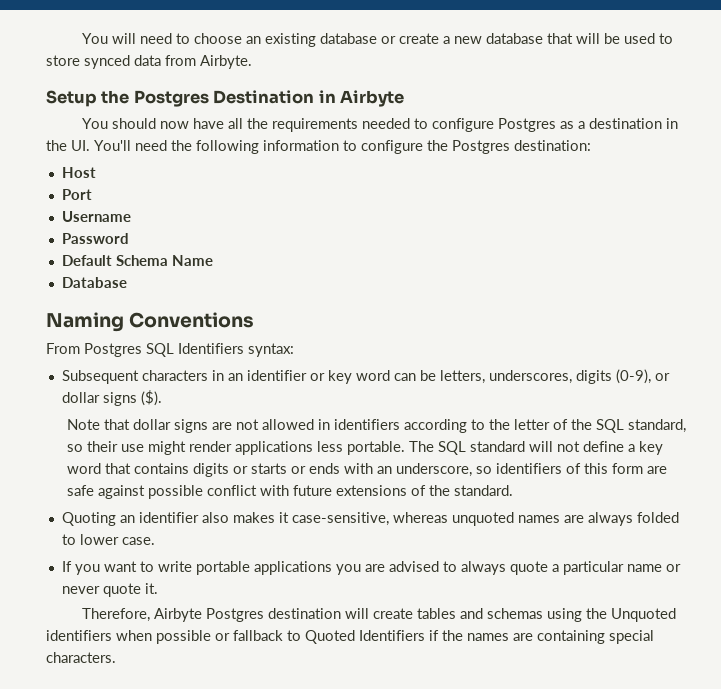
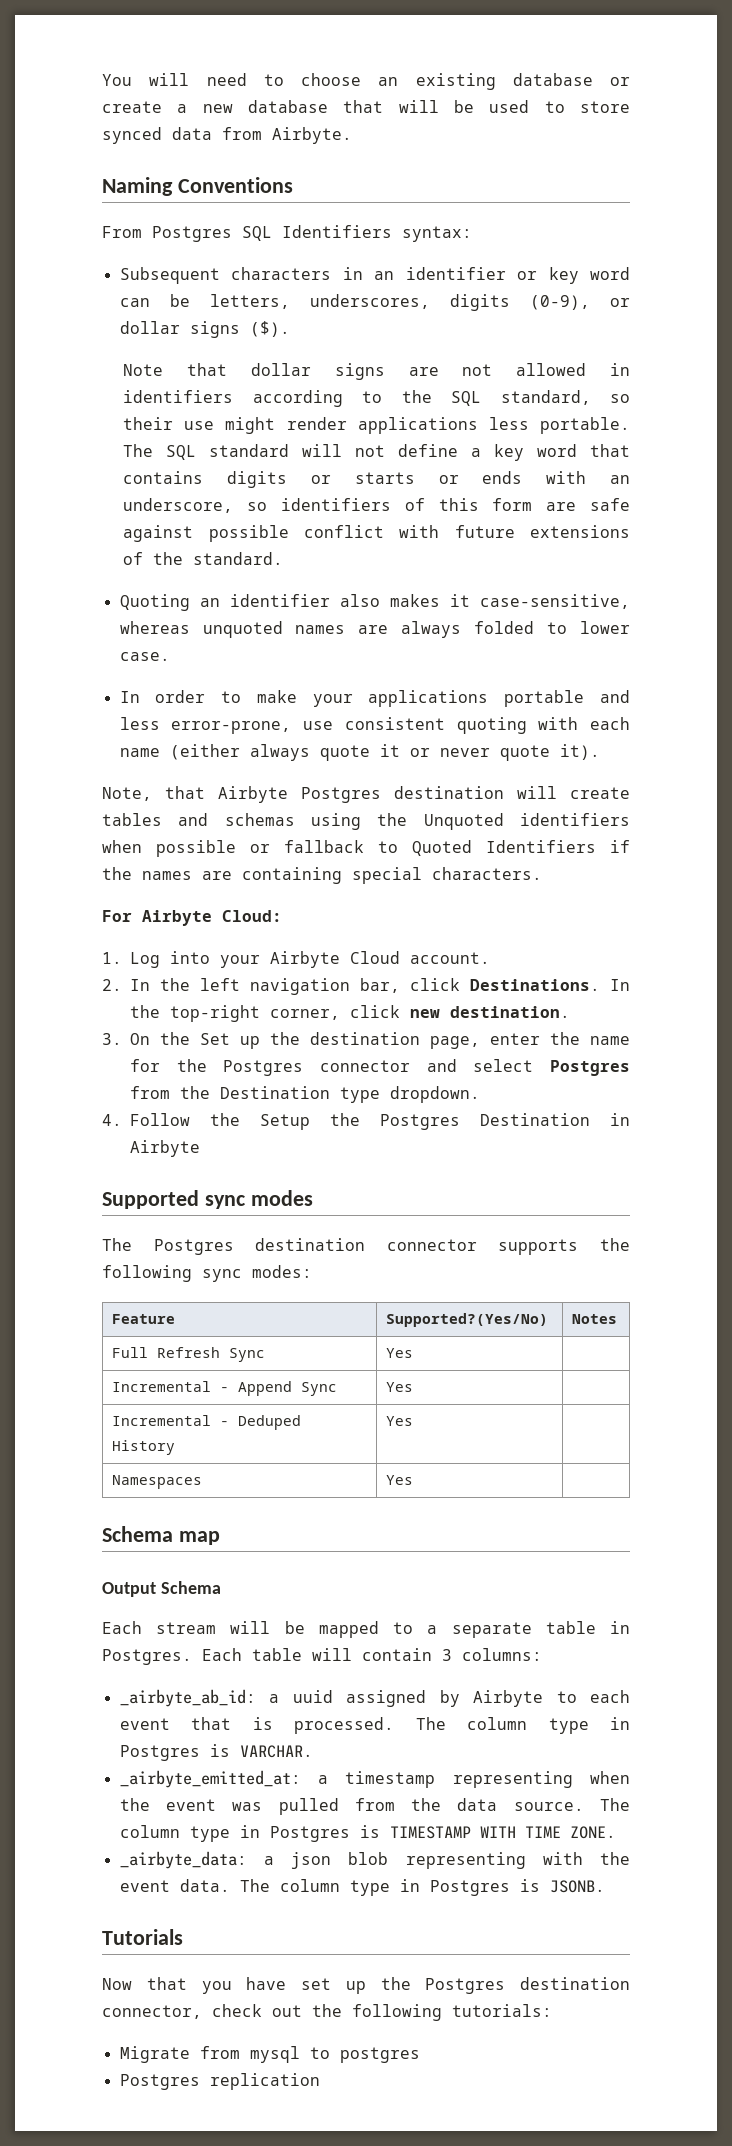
[46,90,405,107] [82,118,679,132] [46,140,591,154] [61,167,96,178] [61,189,92,200] [61,211,131,222] [61,233,129,244] [61,255,213,266] [61,277,127,288] // Setup the Postgres Destination in Airbyte // You should now have all the requirements needed to configure Postgres as a destination in the UI. You'll need the following information to configure the Postgres destination: // Host // Port // Username // Password // Default Schema Name // Database -> (352, 135) none
[513,419,592,430] letter of the -> (432, 396) none
[61,561,681,575] [61,583,158,597] [82,608,151,622] If you want to write portable applications you are advised to always quote a particular name or never quote it. // Therefore, -> [119,690,630,707] [119,717,630,734] [119,744,600,761] [102,786,205,801] In order to make your applications portable and less error-prone, use consistent quoting with each name (either always quote it or never quote it). // Note, that
(116, 657) none -> [102,910,282,926] [102,951,490,968] [102,978,630,995] [130,1005,570,1022] [102,1032,630,1049] [130,1059,630,1076] [130,1086,480,1103] [102,1113,630,1130] [130,1140,200,1157] [102,1190,313,1209] [102,1238,630,1255] [102,1265,312,1282] [111,1314,175,1324] [385,1313,548,1327] [571,1314,617,1324] [111,1347,265,1362] [385,1348,413,1358] [111,1381,337,1396] [385,1382,413,1392] [111,1415,301,1430] [111,1440,175,1455] [385,1416,413,1426] [111,1475,202,1489] [385,1475,413,1485] [102,1526,220,1545] [102,1581,221,1597] [102,1621,630,1638] [102,1648,542,1665] [119,1689,630,1707] [119,1717,630,1734] [119,1744,313,1761] [119,1770,630,1788] [119,1798,630,1815] [119,1825,616,1842] [119,1851,630,1869] [119,1879,605,1896] [102,1929,183,1945] [102,1977,630,1994] [102,2004,552,2021] [119,2046,420,2063] [119,2073,320,2090] // For Airbyte Cloud: // 1. Log into your Airbyte Cloud account. // 2. In the left navigation bar, click Destinations. In the top-right corner, click new destination. // 3. On the Set up the destination page, enter the name for the Postgres connector and select Postgres from the Destination type dropdown. // 4. Follow the Setup the Postgres Destination in Airbyte // Supported sync modes // The Postgres destination connector supports the following sync modes: // Feature | Supported?(Yes/No) | Notes // Full Refresh Sync | Yes | // Incremental - Append Sync | Yes | // Incremental - Deduped History | Yes | // Namespaces | Yes | // Schema map // Output Schema // Each stream will be mapped to a separate table in Postgres. Each table will contain 3 columns: // _airbyte_ab_id: a uuid assigned by Airbyte to each event that is processed. The column type in Postgres is VARCHAR. // _airbyte_emitted_at: a timestamp representing when the event was pulled from the data source. The column type in Postgres is TIMESTAMP WITH TIME ZONE. // _airbyte_data: a json blob representing with the event data. The column type in Postgres is JSONB. // Tutorials // Now that you have set up the Postgres destination connector, check out the following tutorials: // Migrate from mysql to postgres // Postgres replication

